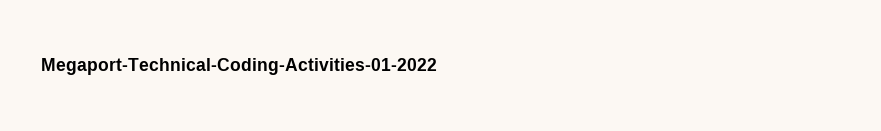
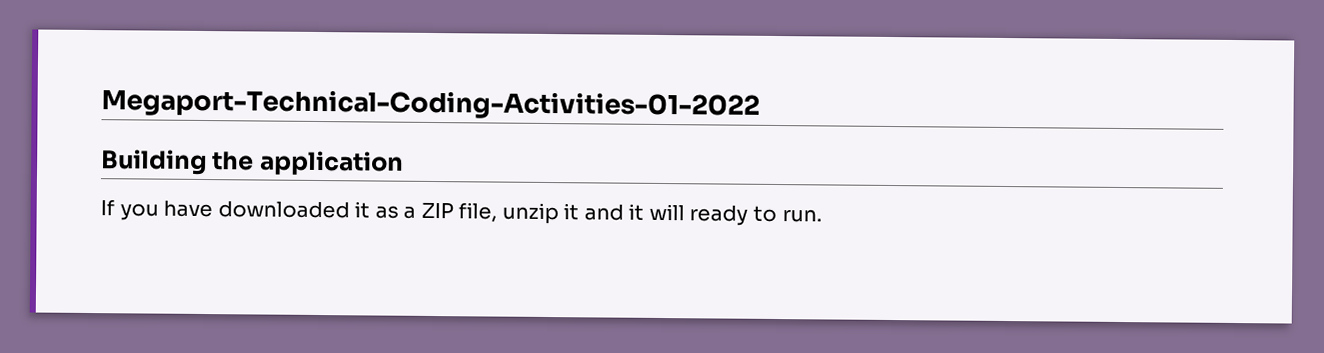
(437, 66) none -> [100,149,404,176] [100,199,822,226] // Building the application // If you have downloaded it as a ZIP file, unzip it and it will ready to run.

